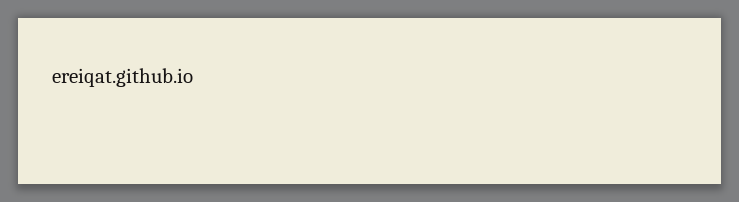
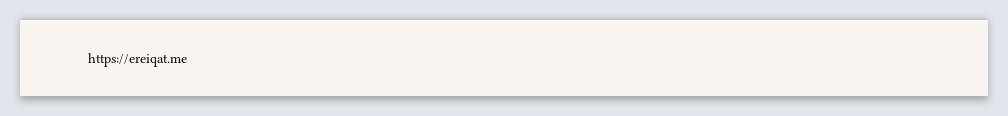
[52,68,193,87] ereiqat.github.io -> [88,53,187,67] https://ereiqat.me

